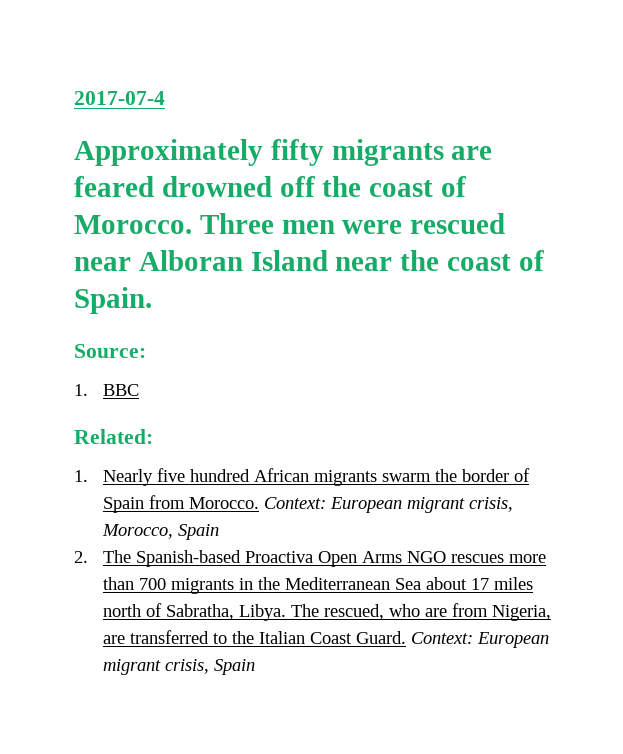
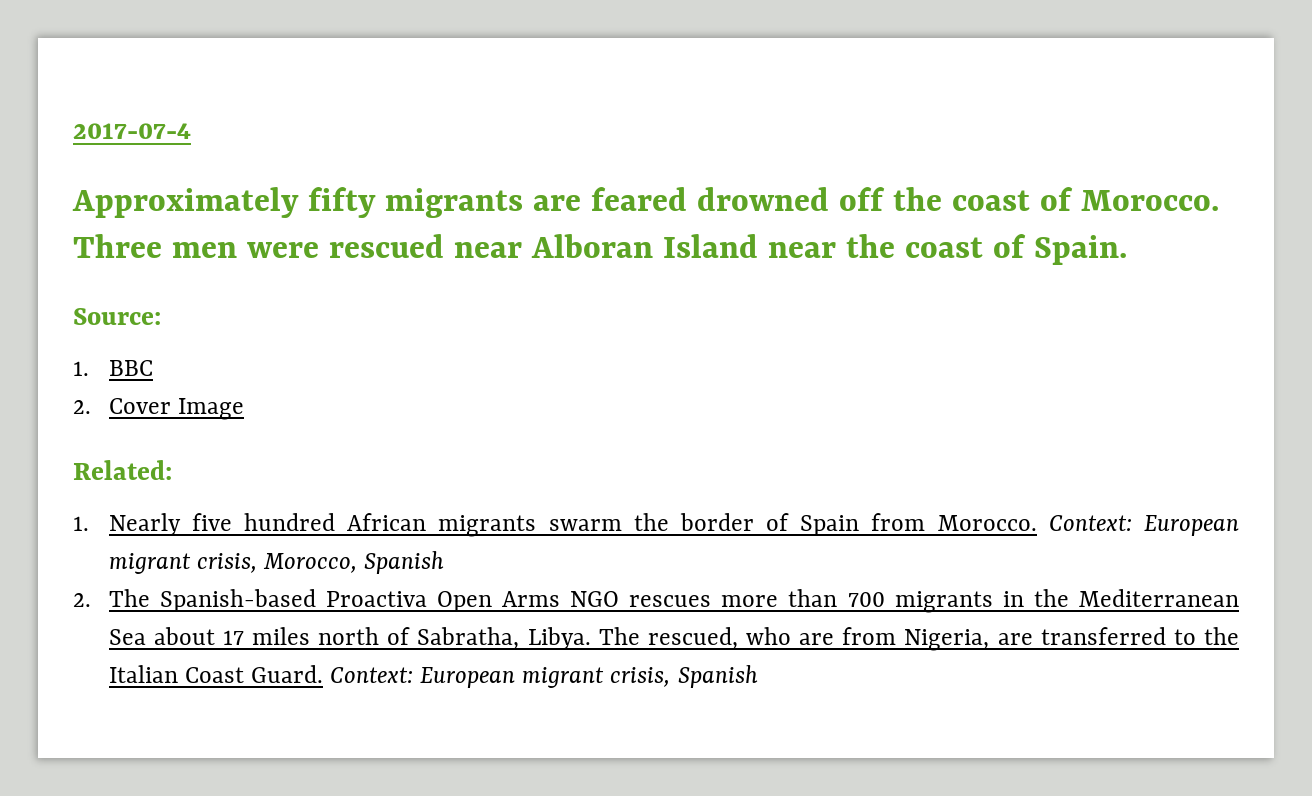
(139, 390) none -> [73,398,244,420] // 2. Cover Image
[177,524,219,540] Spain -> [364,551,445,574] Spanish
[213,659,255,675] Spain -> [677,665,758,688] Spanish

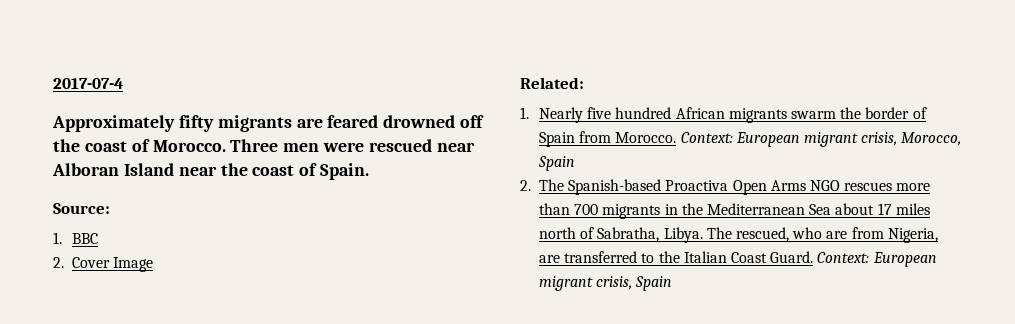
[364,551,445,574] Spanish -> [538,156,576,171] Spain
[677,665,758,688] Spanish -> [635,276,673,291] Spain

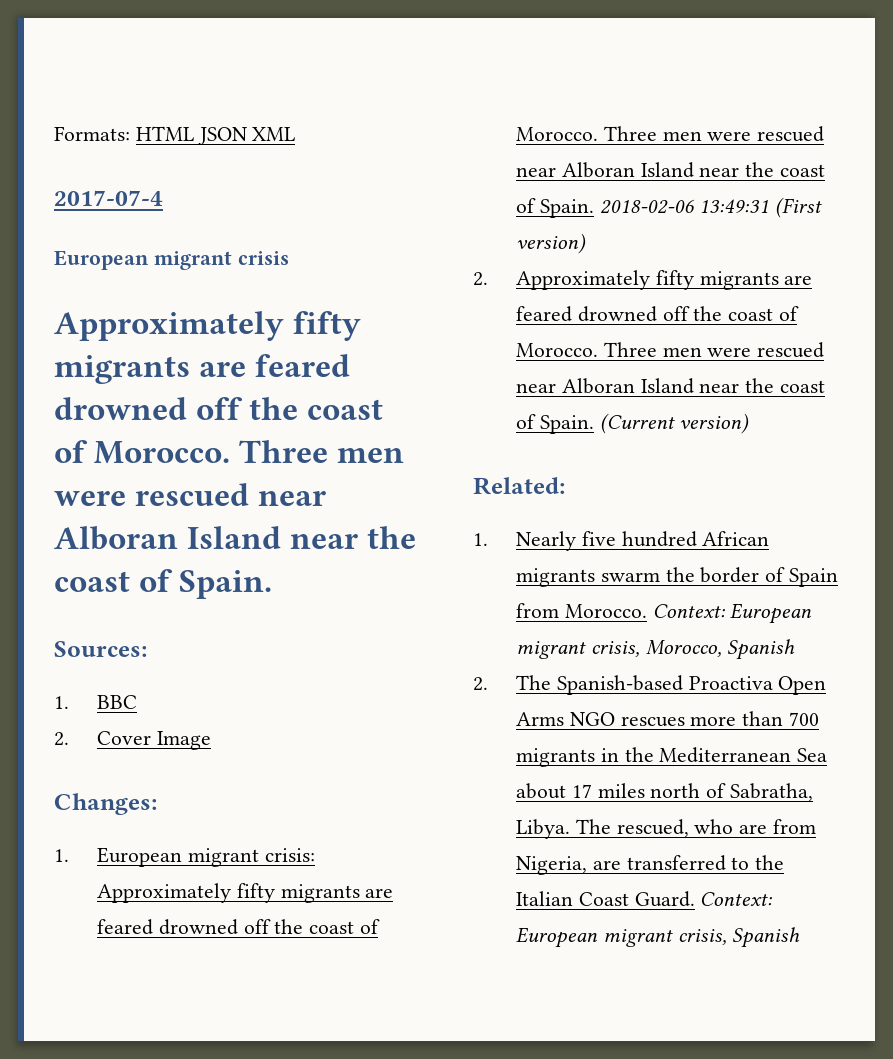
[53,78,123,89] 2017-07-4 -> [54,126,296,145] [54,190,163,206] [54,250,289,270] Formats: HTML JSON XML // 2017-07-4 // European migrant crisis
[53,203,110,214] Source: -> [54,641,147,657] Sources:
(154, 264) none -> [54,793,157,815] [54,847,315,867] [96,883,394,903] [96,919,380,935] [515,126,825,142] [515,162,825,178] [515,197,823,218] [515,233,586,254] [473,270,813,290] [515,306,799,322] [515,342,825,358] [515,378,825,394] [515,413,750,434] // Changes: // 1. European migrant crisis: Approximately fifty migrants are feared drowned off the coast of Morocco. Three men were rescued near Alboran Island near the coast of Spain. 2018-02-06 13:49:31 (First version) // 2. Approximately fifty migrants are feared drowned off the coast of Morocco. Three men were rescued near Alboran Island near the coast of Spain. (Current version)
[538,156,576,171] Spain -> [727,639,796,660] Spanish
[635,276,673,291] Spain -> [732,927,801,948] Spanish

